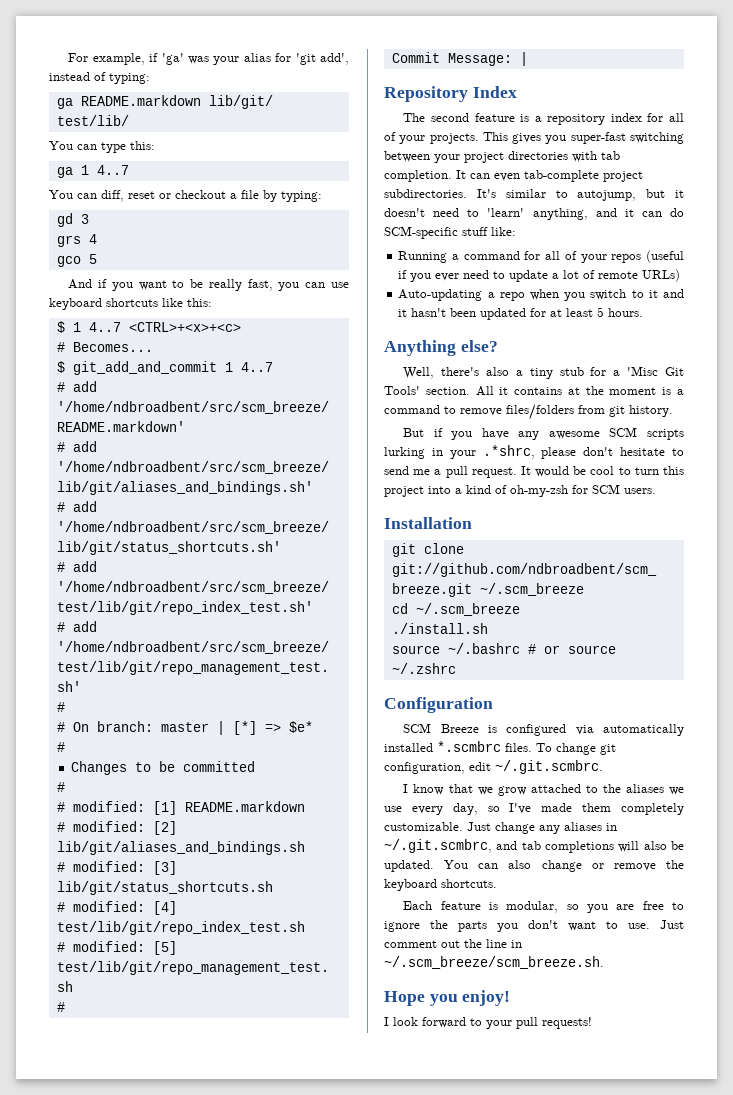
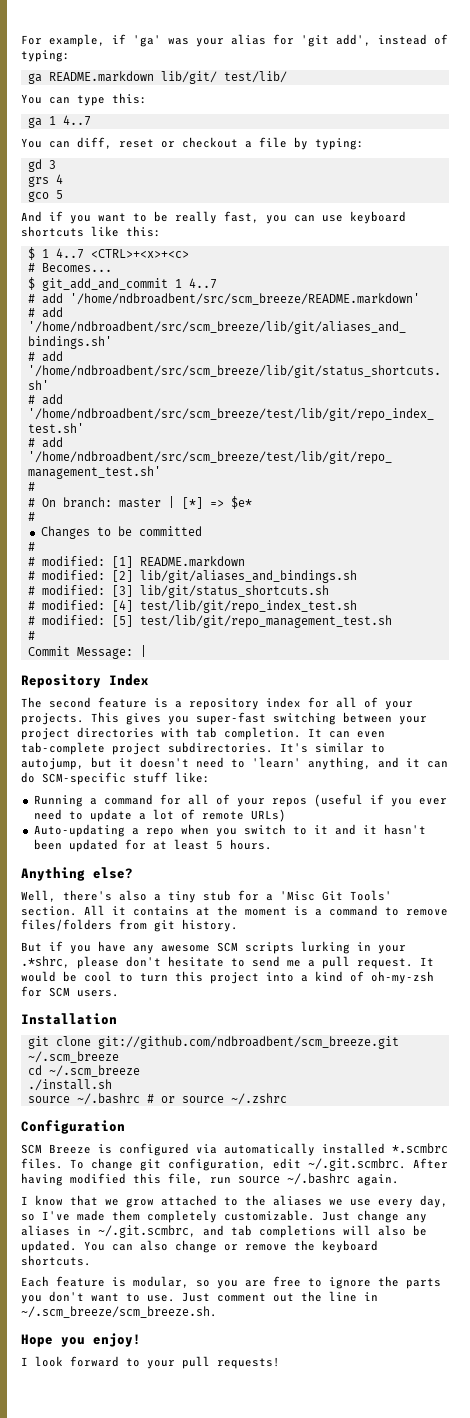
(603, 767) none -> [413,1158,448,1169] [21,1173,399,1186] After having modified this file, run source ~/.bashrc again.

